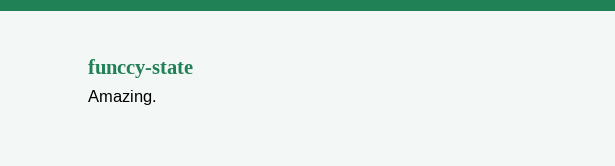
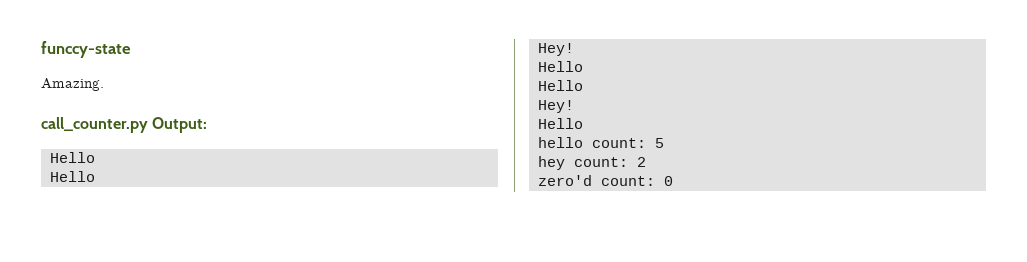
(157, 97) none -> [41,117,208,133] [49,152,95,163] [49,171,95,182] [537,43,574,56] [537,61,583,72] [537,80,583,91] [537,100,574,113] [537,118,583,129] [537,137,664,148] [537,156,646,170] [537,175,673,186] // call_counter.py Output: // Hello // Hello // Hey! // Hello // Hello // Hey! // Hello // hello count: 5 // hey count: 2 // zero'd count: 0

